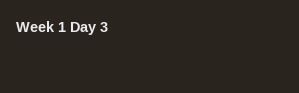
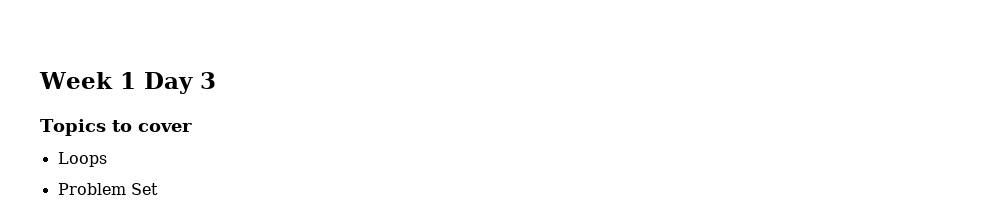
(108, 27) none -> [40,119,192,136] [57,152,107,167] [57,183,158,195] // Topics to cover // Loops // Problem Set

